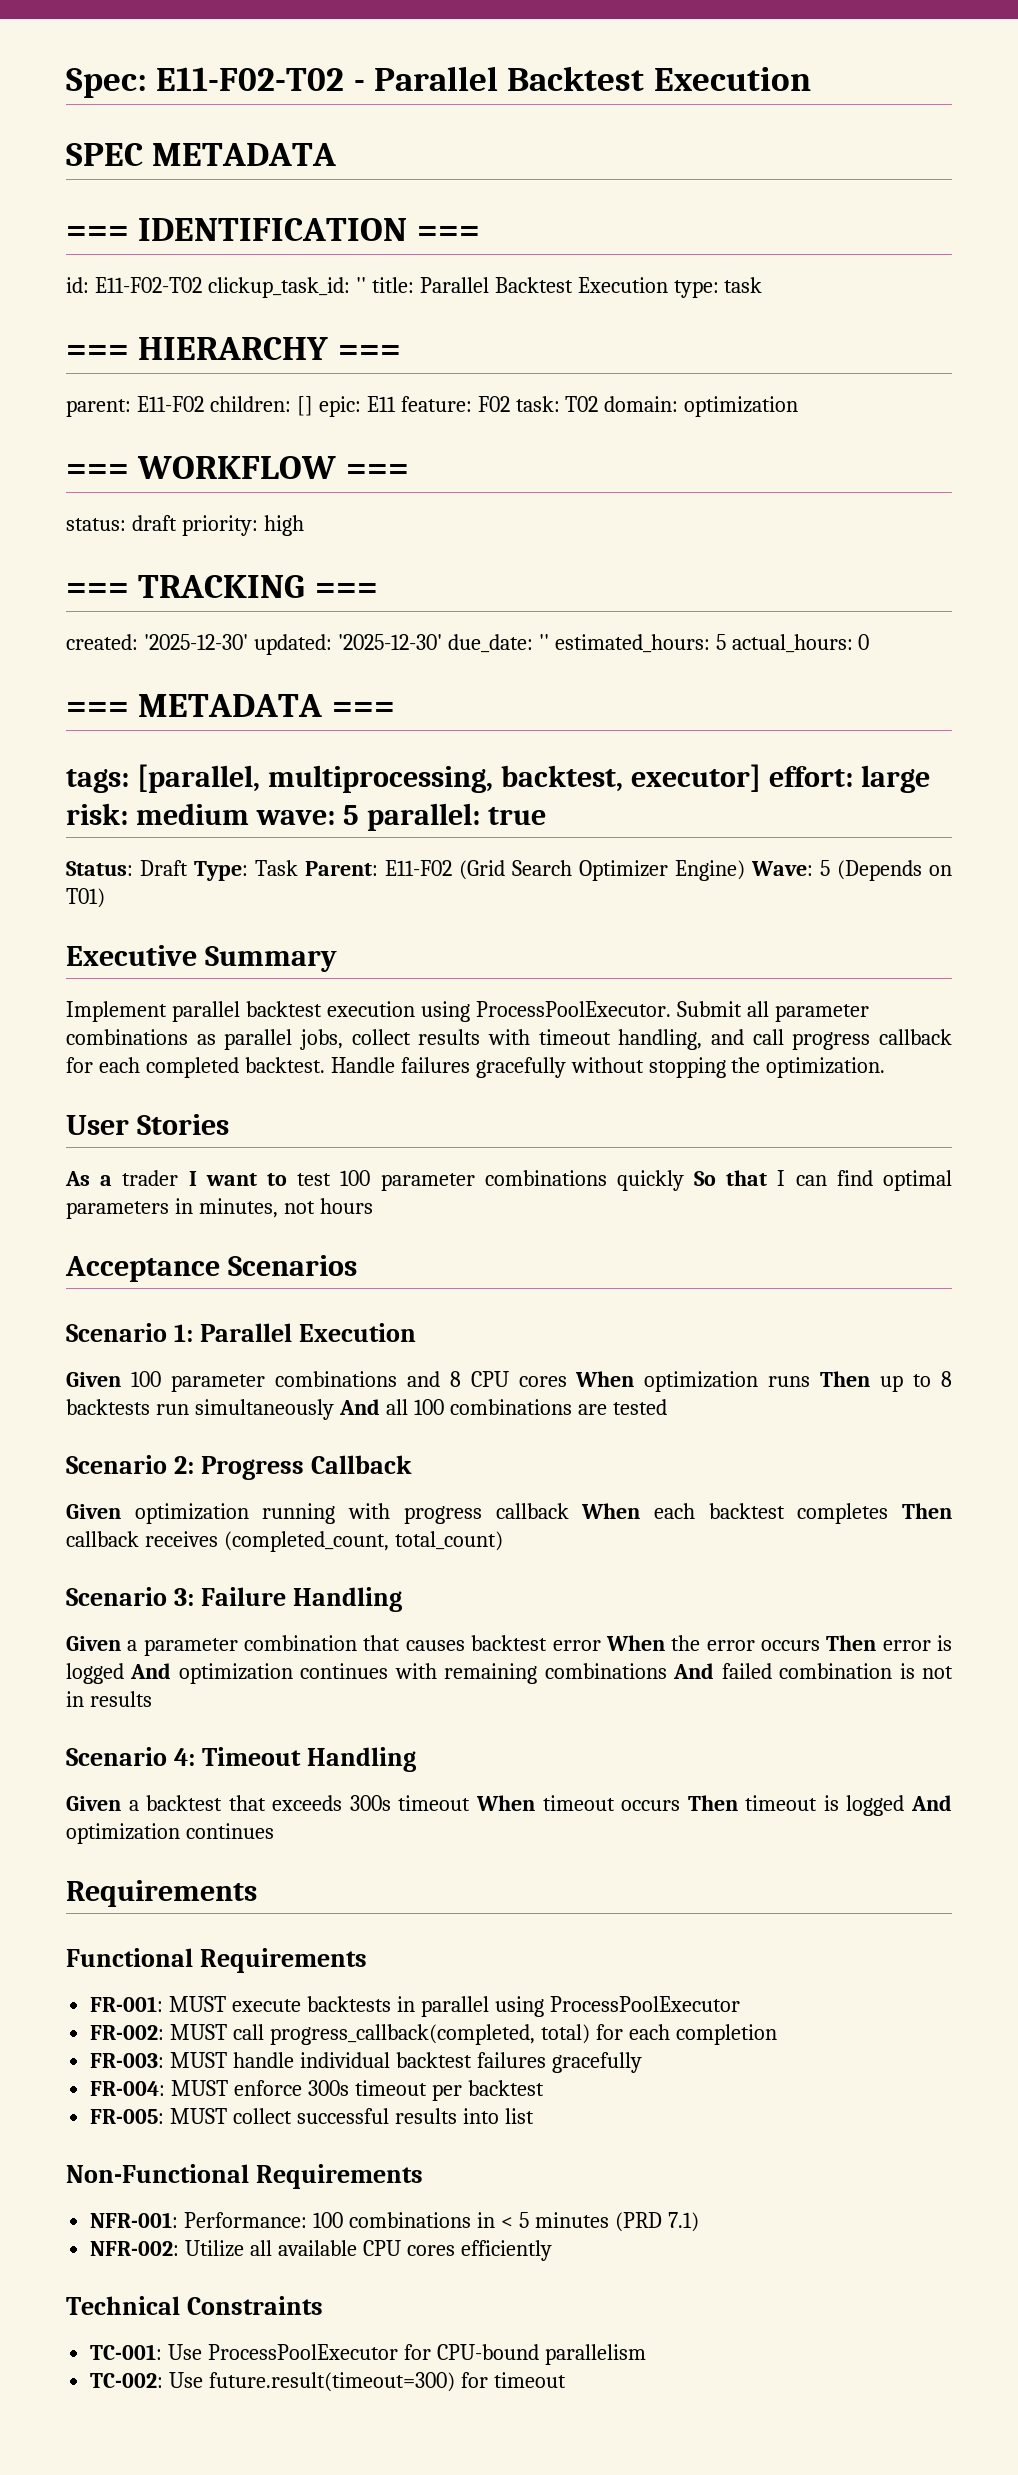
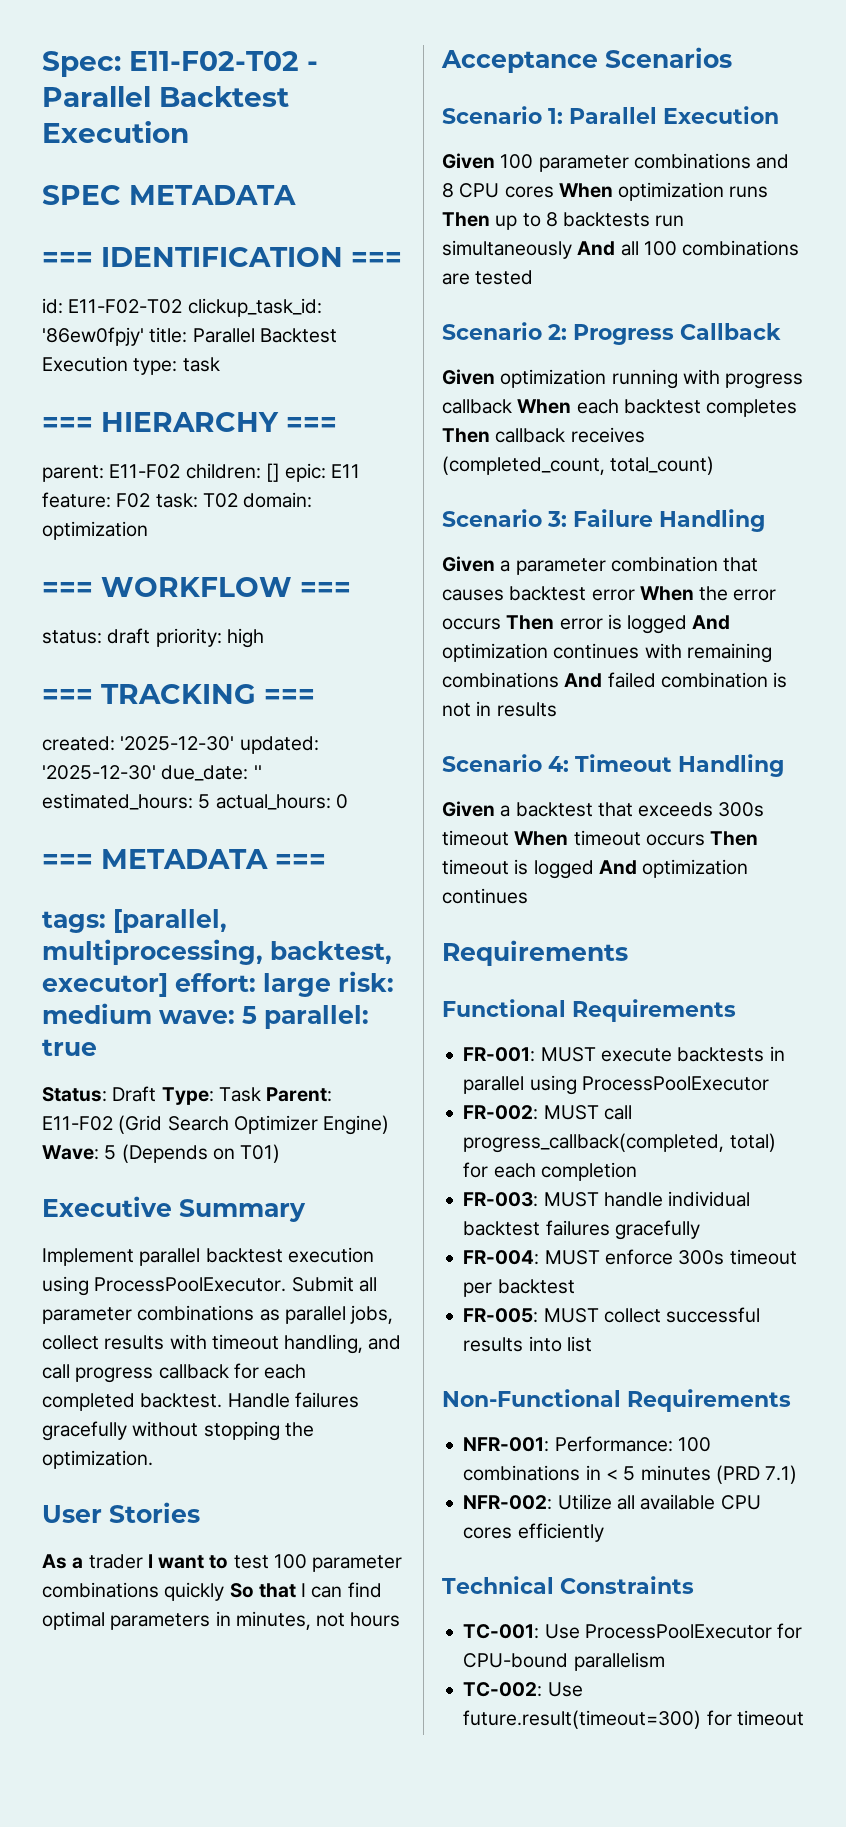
[355,277,366,293] '' -> [42,327,144,346] '86ew0fpjy'

